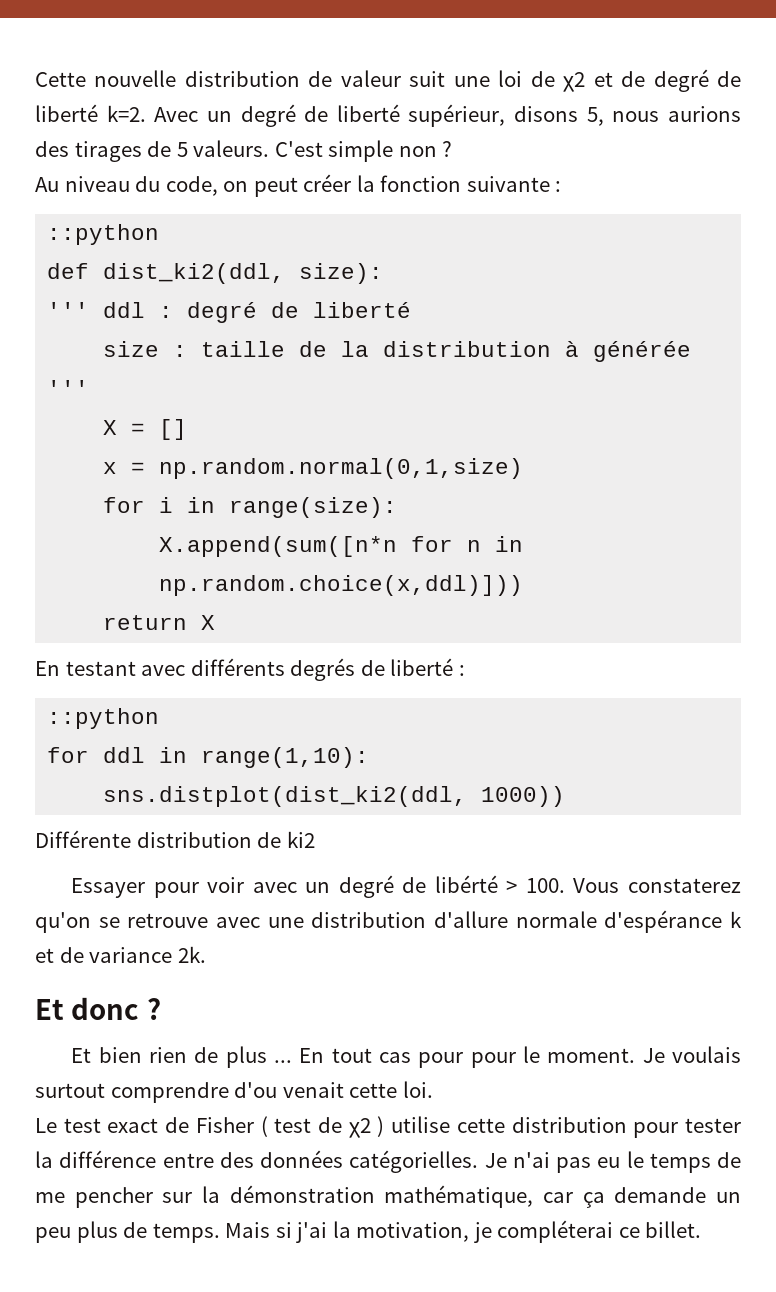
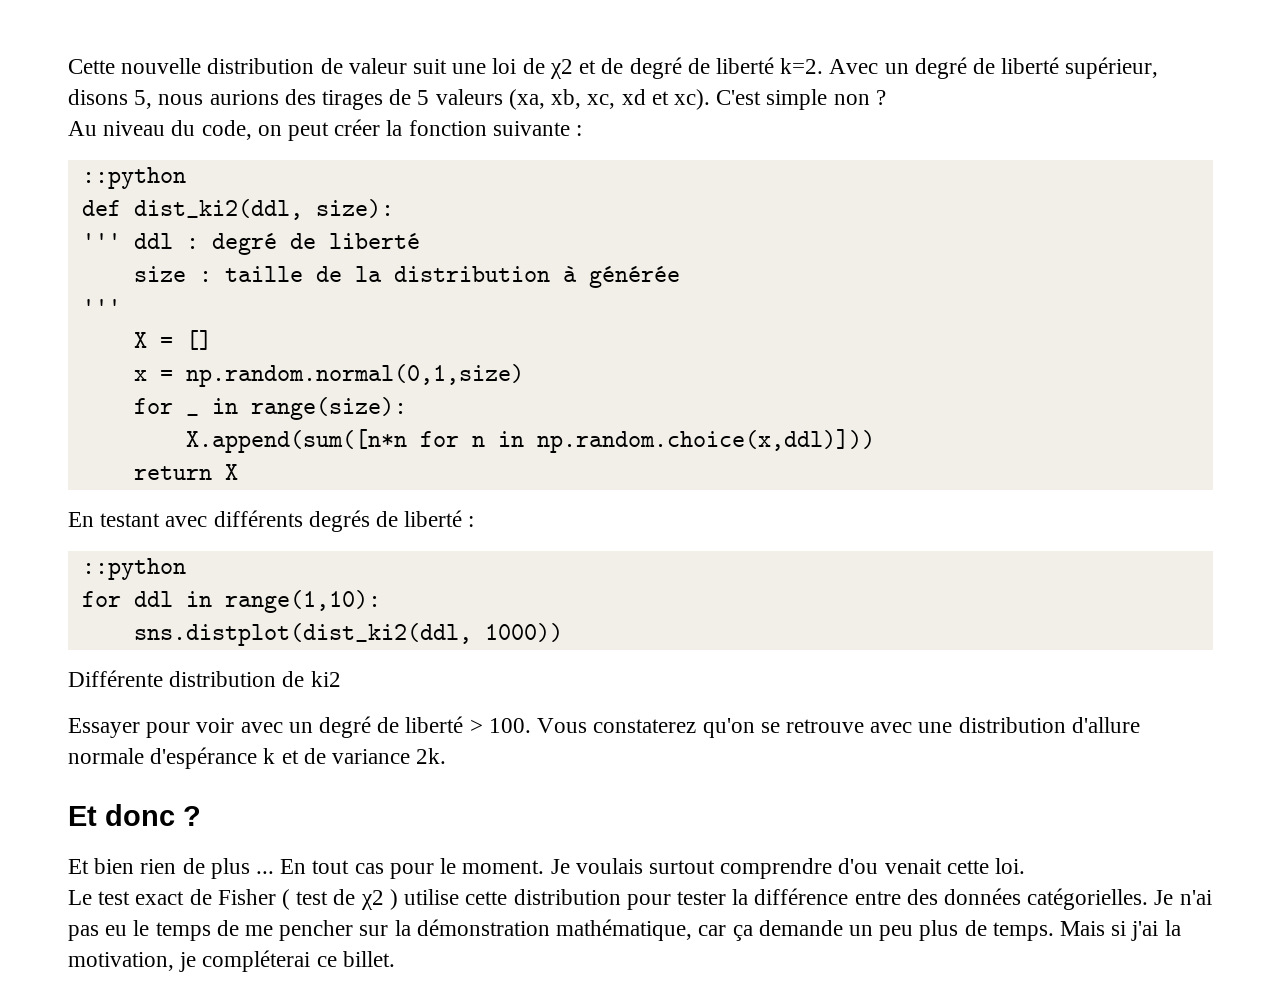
[193,140,270,157] valeurs. -> [435,89,710,110] valeurs (xa, xb, xc, xd et xc).
[159,497,174,513] i -> [185,414,199,416] _
[434,875,498,893] libérté -> [405,716,464,733] liberté
[470,1052,516,1068] pour -> (434, 871) none

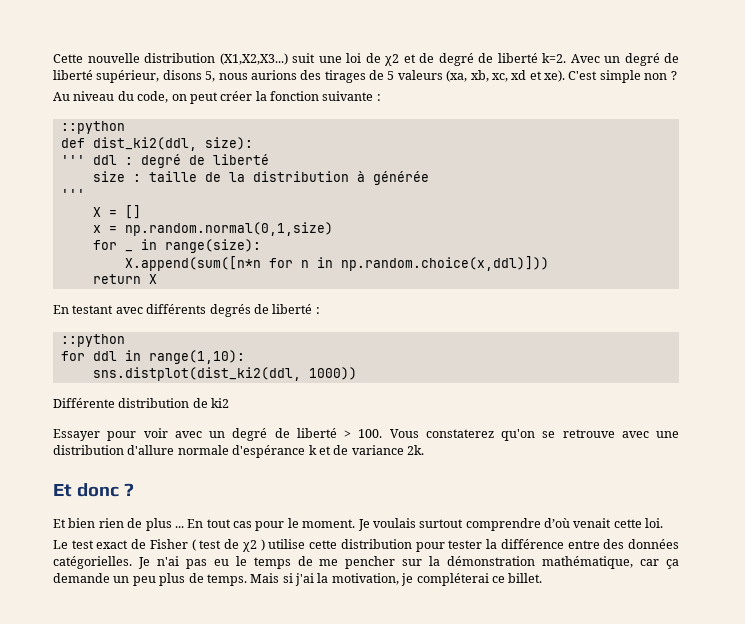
[320,58,407,74] de valeur -> [219,53,288,65] (X1,X2,X3...)
[673,89,710,110] xc). -> [544,70,565,82] xe).
[838,858,879,874] d'ou -> [544,518,570,528] d’où

